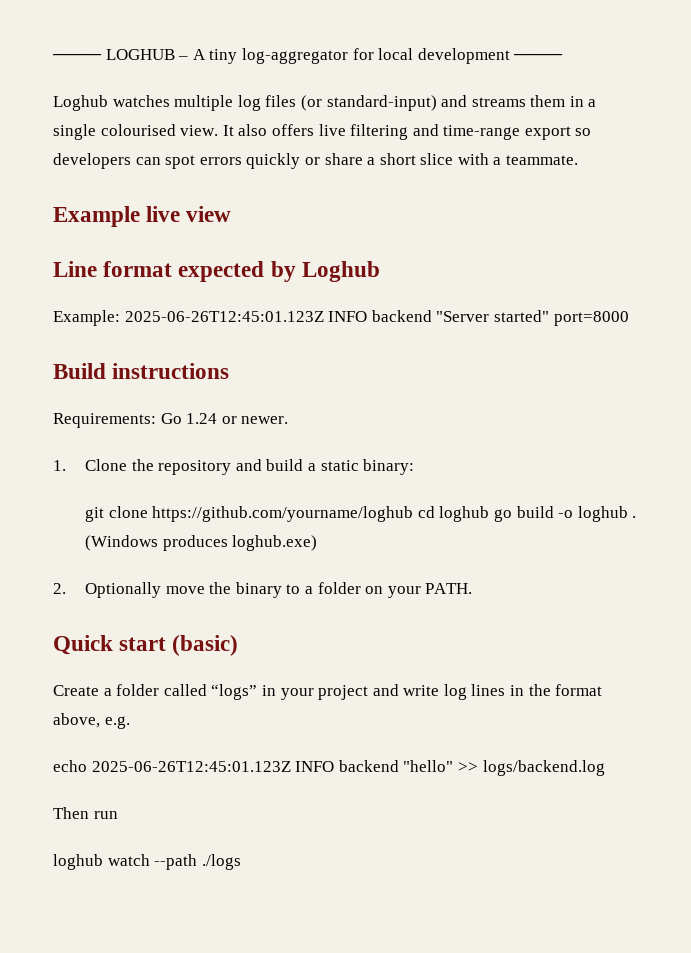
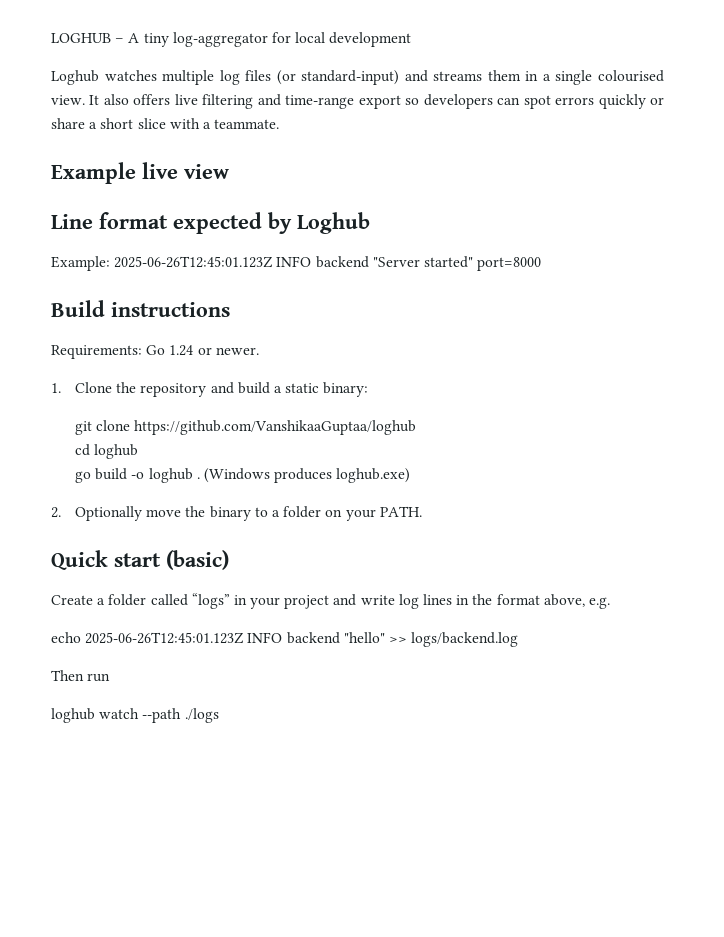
[52,54,102,60] ──── -> (51, 38) none
[513,54,564,60] ──── -> (412, 39) none
[152,506,414,522] https://github.com/yourname/loghub -> [134,420,417,435] https://github.com/VanshikaaGuptaa/loghub //
(490, 514) none -> (139, 451) //

